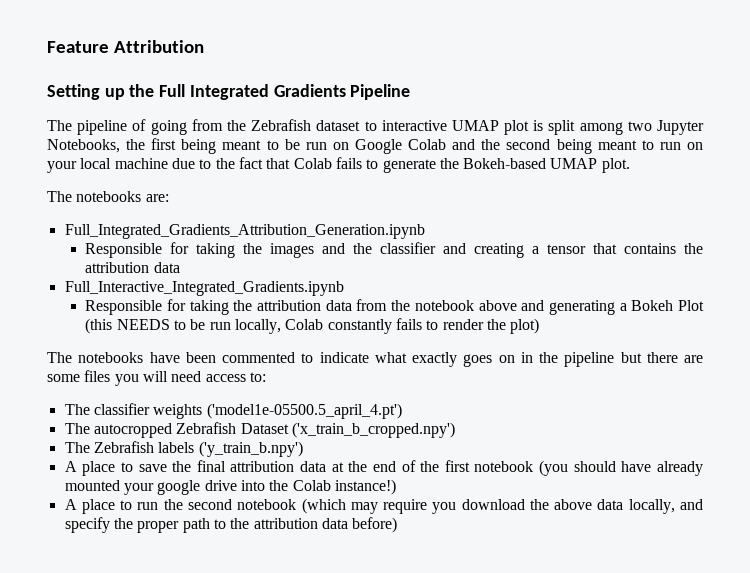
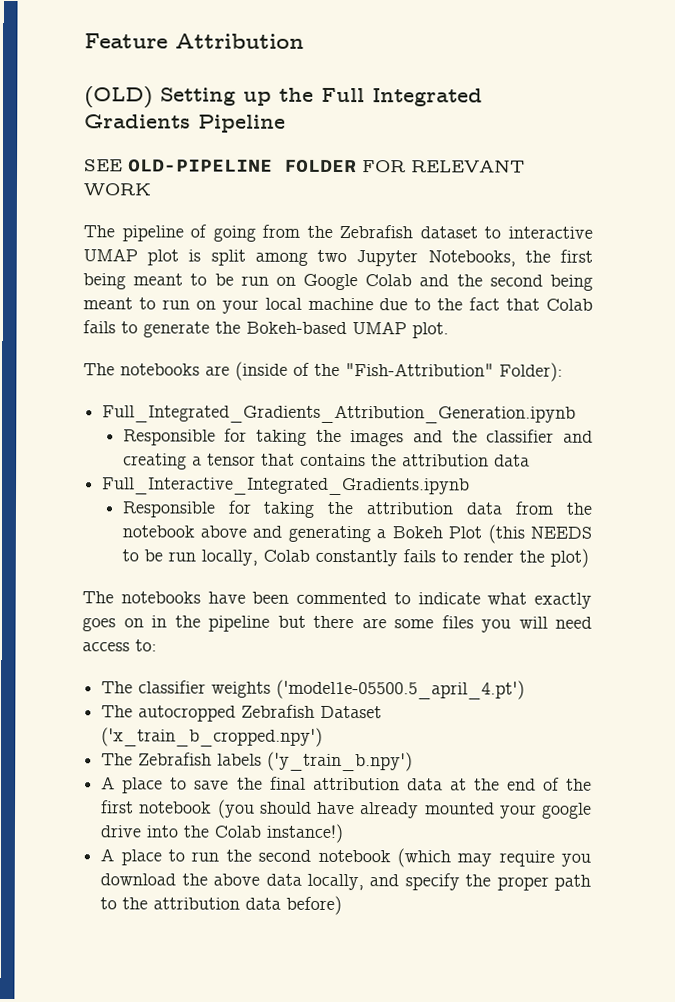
(204, 46) none -> [84,86,153,109] (OLD)
(411, 92) none -> [84,159,525,174] [83,183,151,196] // SEE OLD-PIPELINE FOLDER FOR RELEVANT WORK
[145,194,169,202] are: -> [205,361,563,382] are (inside of the "Fish-Attribution" Folder):

